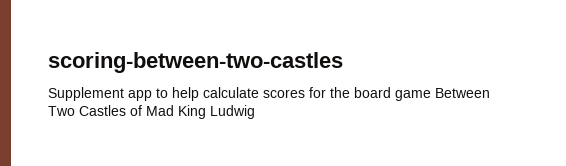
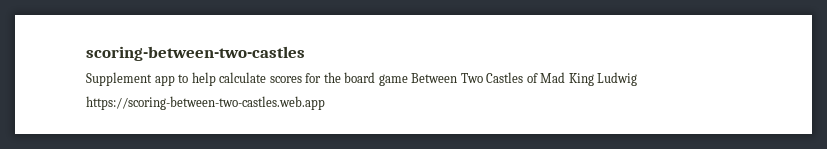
(255, 112) none -> [86,96,325,110] // https://scoring-between-two-castles.web.app

